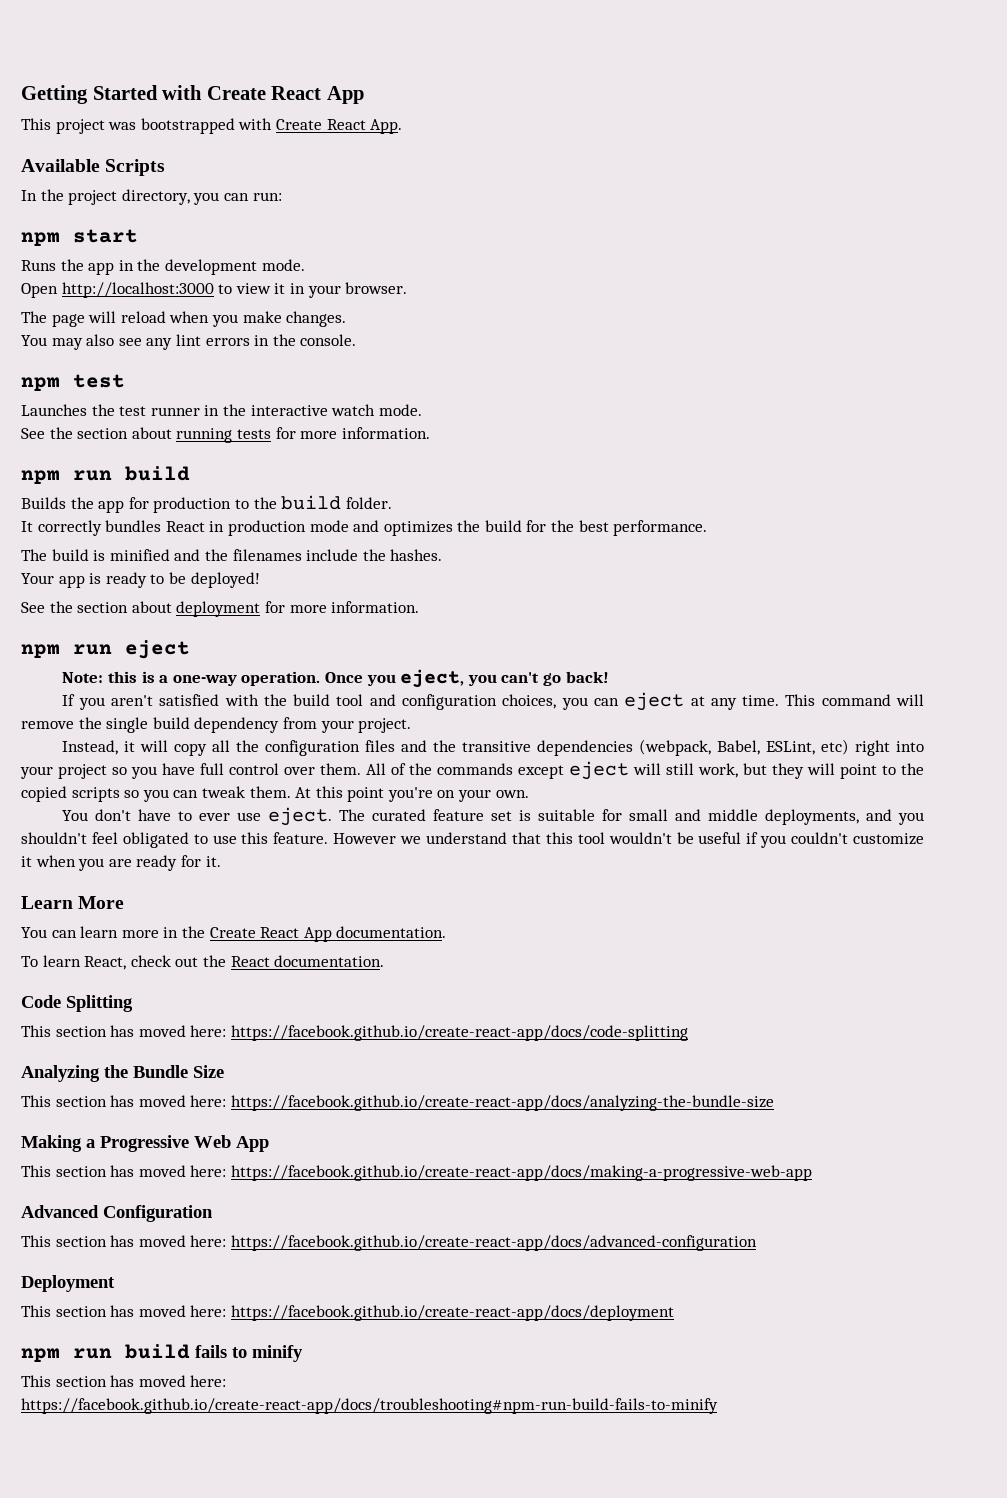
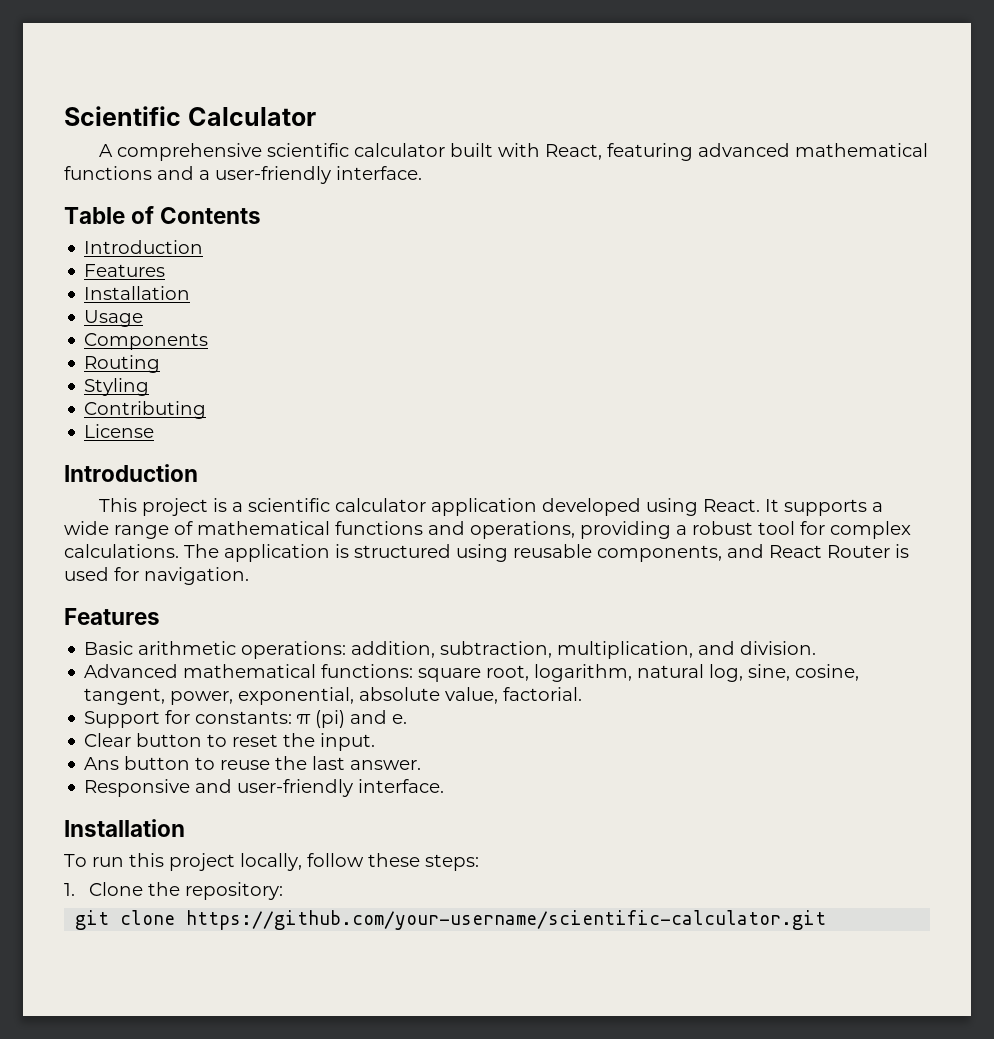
[21,85,364,104] [21,118,403,134] [21,159,166,176] [21,189,282,205] [21,229,138,246] [21,259,305,275] [21,282,408,298] [21,311,347,327] [21,334,357,350] [21,374,125,391] [21,404,422,416] [21,427,430,443] [21,466,190,484] [21,495,392,513] [21,520,708,536] [21,549,443,561] [21,572,260,588] [21,601,420,617] [21,640,190,659] [62,669,609,688] [62,692,925,711] [21,717,412,733] [62,739,924,756] [20,761,924,780] [21,786,529,802] [62,807,924,826] [21,832,925,848] [21,855,221,871] [21,896,125,909] [21,926,447,942] [21,955,385,970] [21,995,133,1012] [21,1025,688,1041] [21,1065,224,1082] [21,1095,774,1111] [21,1135,269,1152] [21,1165,812,1181] [21,1205,213,1222] [21,1235,757,1251] [21,1275,115,1292] [21,1305,674,1321] [21,1344,303,1362] [21,1375,227,1387] [21,1398,718,1414] Getting Started with Create React App // This project was bootstrapped with Create React App. // Available Scripts // In the project directory, you can run: // npm start // Runs the app in the development mode. // Open http://localhost:3000 to view it in your browser. // The page will reload when you make changes. // You may also see any lint errors in the console. // npm test // Launches the test runner in the interactive watch mode. // See the section about running tests for more information. // npm run build // Builds the app for production to the build folder. // It correctly bundles React in production mode and optimizes the build for the best performance. // The build is minified and the filenames include the hashes. // Your app is ready to be deployed! // See the section about deployment for more information. // npm run eject // Note: this is a one-way operation. Once you eject, you can't go back! // If you aren't satisfied with the build tool and configuration choices, you can eject at any time. This command will remove the single build dependency from your project. // Instead, it will copy all the configuration files and the transitive dependencies (webpack, Babel, ESLint, etc) right into your project so you have full control over them. All of the commands except eject will still work, but they will point to the copied scripts so you can tweak them. At this point you're on your own. // You don't have to ever use eject. The curated feature set is suitable for small and middle deployments, and you shouldn't feel obligated to use this feature. However we understand that this tool wouldn't be useful if you couldn't customize it when you are ready for it. // Learn More // You can learn more in the Create React App documentation. // To learn React, check out the React documentation. // Code Splitting // This section has moved here: https://facebook.github.io/create-react-app/docs/code-splitting // Analyzing the Bundle Size // This section has moved here: https://facebook.github.io/create-react-app/docs/analyzing-the-bundle-size // Making a Progressive Web App // This section has moved here: https://facebook.github.io/create-react-app/docs/making-a-progressive-web-app // Advanced Configuration // This section has moved here: https://facebook.github.io/create-react-app/docs/advanced-configuration // Deployment // This section has moved here: https://facebook.github.io/create-react-app/docs/deployment // npm run build fails to minify // This section has moved here: https://facebook.github.io/create-react-app/docs/troubleshooting#npm-run-build-fails-to-minify -> [64,106,316,126] [98,143,928,161] [64,166,422,184] [64,206,262,224] [84,240,204,254] [84,264,166,277] [84,286,191,300] [84,310,144,327] [84,333,209,350] [84,355,161,373] [84,378,150,396] [84,401,207,419] [84,424,155,438] [64,464,198,482] [98,498,883,516] [64,521,911,539] [64,544,909,562] [64,567,249,585] [64,608,160,625] [84,641,817,659] [84,664,860,682] [84,687,583,705] [84,710,408,728] [84,733,376,751] [84,756,422,770] [84,779,445,797] [64,819,185,837] [64,853,479,871] [64,882,284,900] [75,910,827,930] Scientific Calculator // A comprehensive scientific calculator built with React, featuring advanced mathematical functions and a user-friendly interface. // Table of Contents // Introduction // Features // Installation // Usage // Components // Routing // Styling // Contributing // License // Introduction // This project is a scientific calculator application developed using React. It supports a wide range of mathematical functions and operations, providing a robust tool for complex calculations. The application is structured using reusable components, and React Router is used for navigation. // Features // Basic arithmetic operations: addition, subtraction, multiplication, and division. // Advanced mathematical functions: square root, logarithm, natural log, sine, cosine, tangent, power, exponential, absolute value, factorial. // Support for constants: π (pi) and e. // Clear button to reset the input. // Ans button to reuse the last answer. // Responsive and user-friendly interface. // Installation // To run this project locally, follow these steps: // 1. Clone the repository: // git clone https://github.com/your-username/scientific-calculator.git

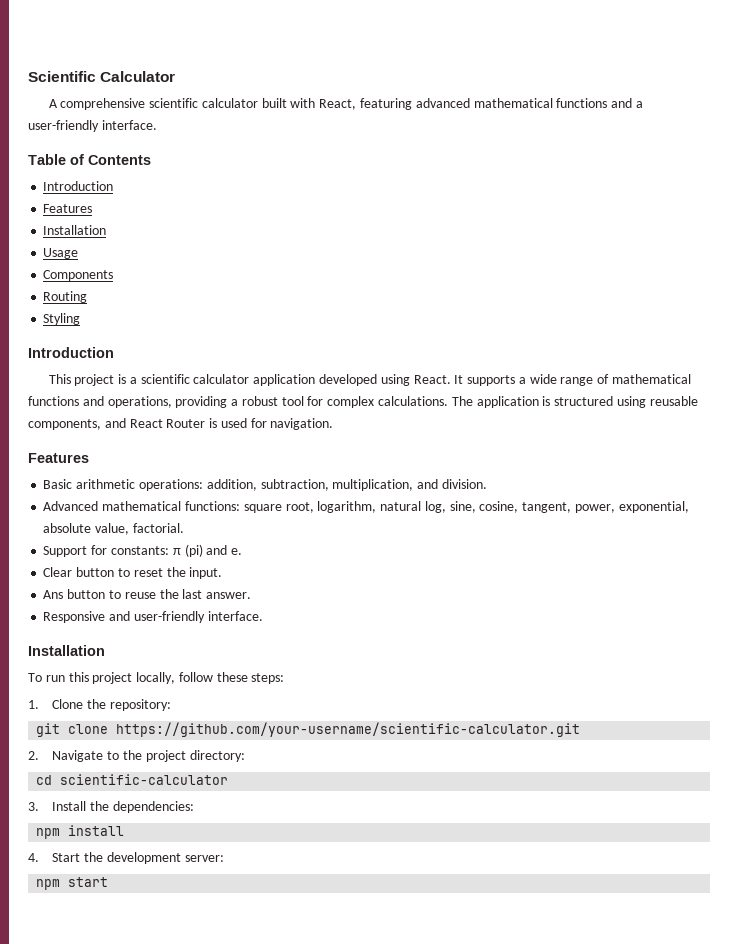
[84,401,207,419] [84,424,155,438] // Contributing // License -> (81, 319) none
(827, 920) none -> [28,750,245,762] [36,774,229,785] [28,801,195,813] [36,825,125,839] [28,852,224,864] [36,877,109,890] // 2. Navigate to the project directory: // cd scientific-calculator // 3. Install the dependencies: // npm install // 4. Start the development server: // npm start

